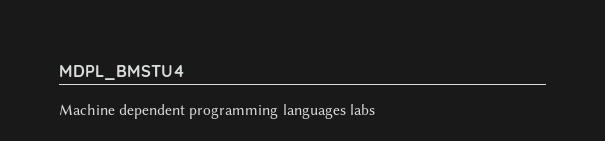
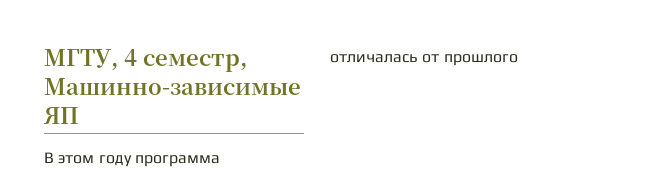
[59,65,185,80] [59,104,375,119] MDPL_BMSTU4 // Machine dependent programming languages labs -> [44,49,247,72] [44,78,301,95] [44,107,79,124] [44,152,220,167] [330,54,518,66] МГТУ, 4 семестр, Машинно-зависимые ЯП // В этом году программа отличалась от прошлого

